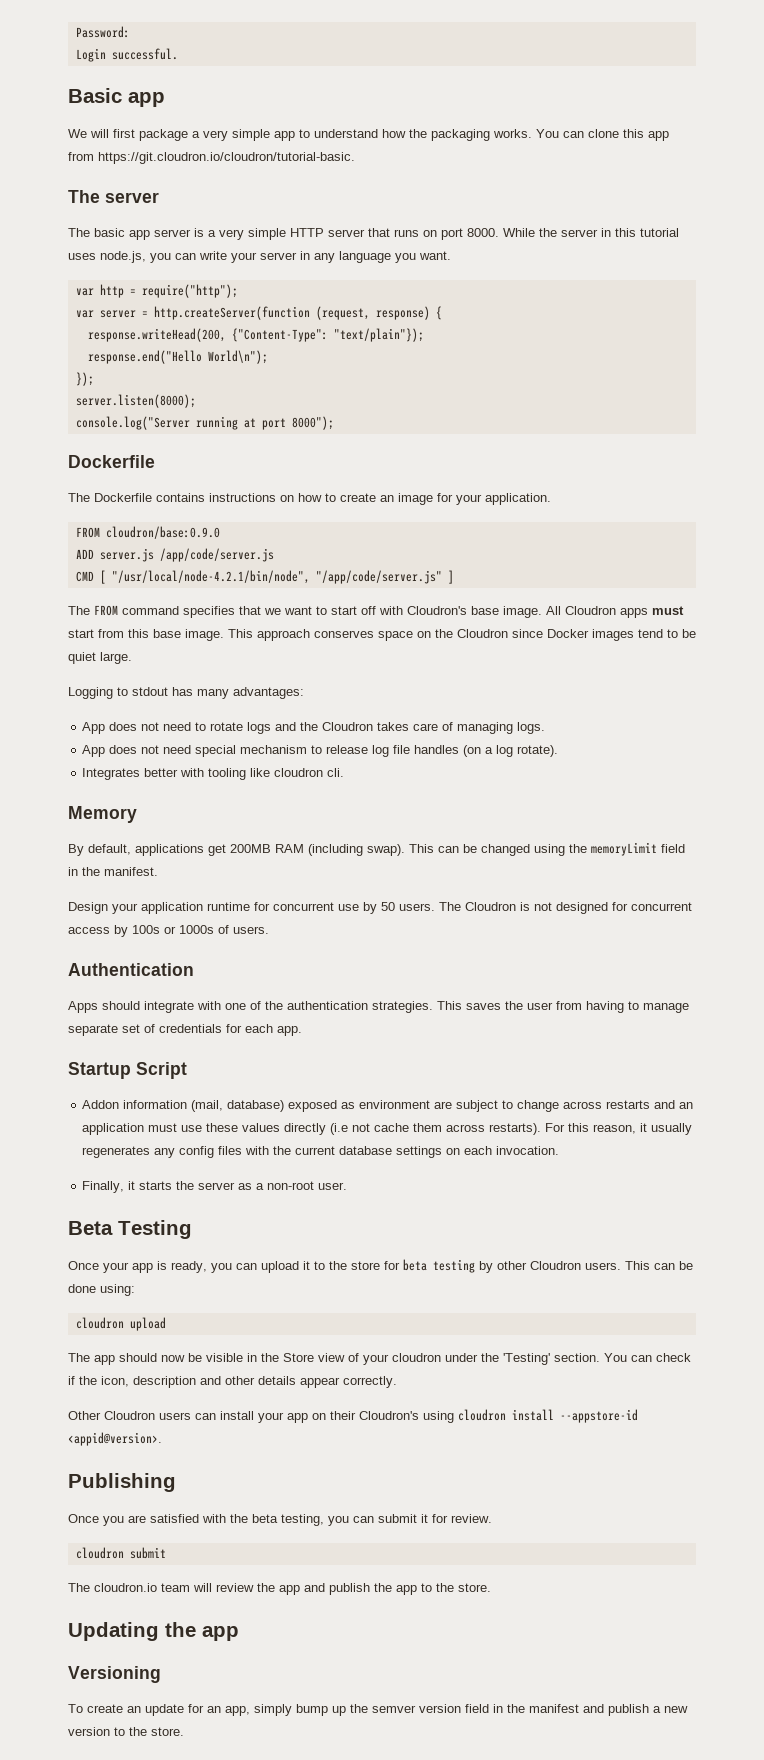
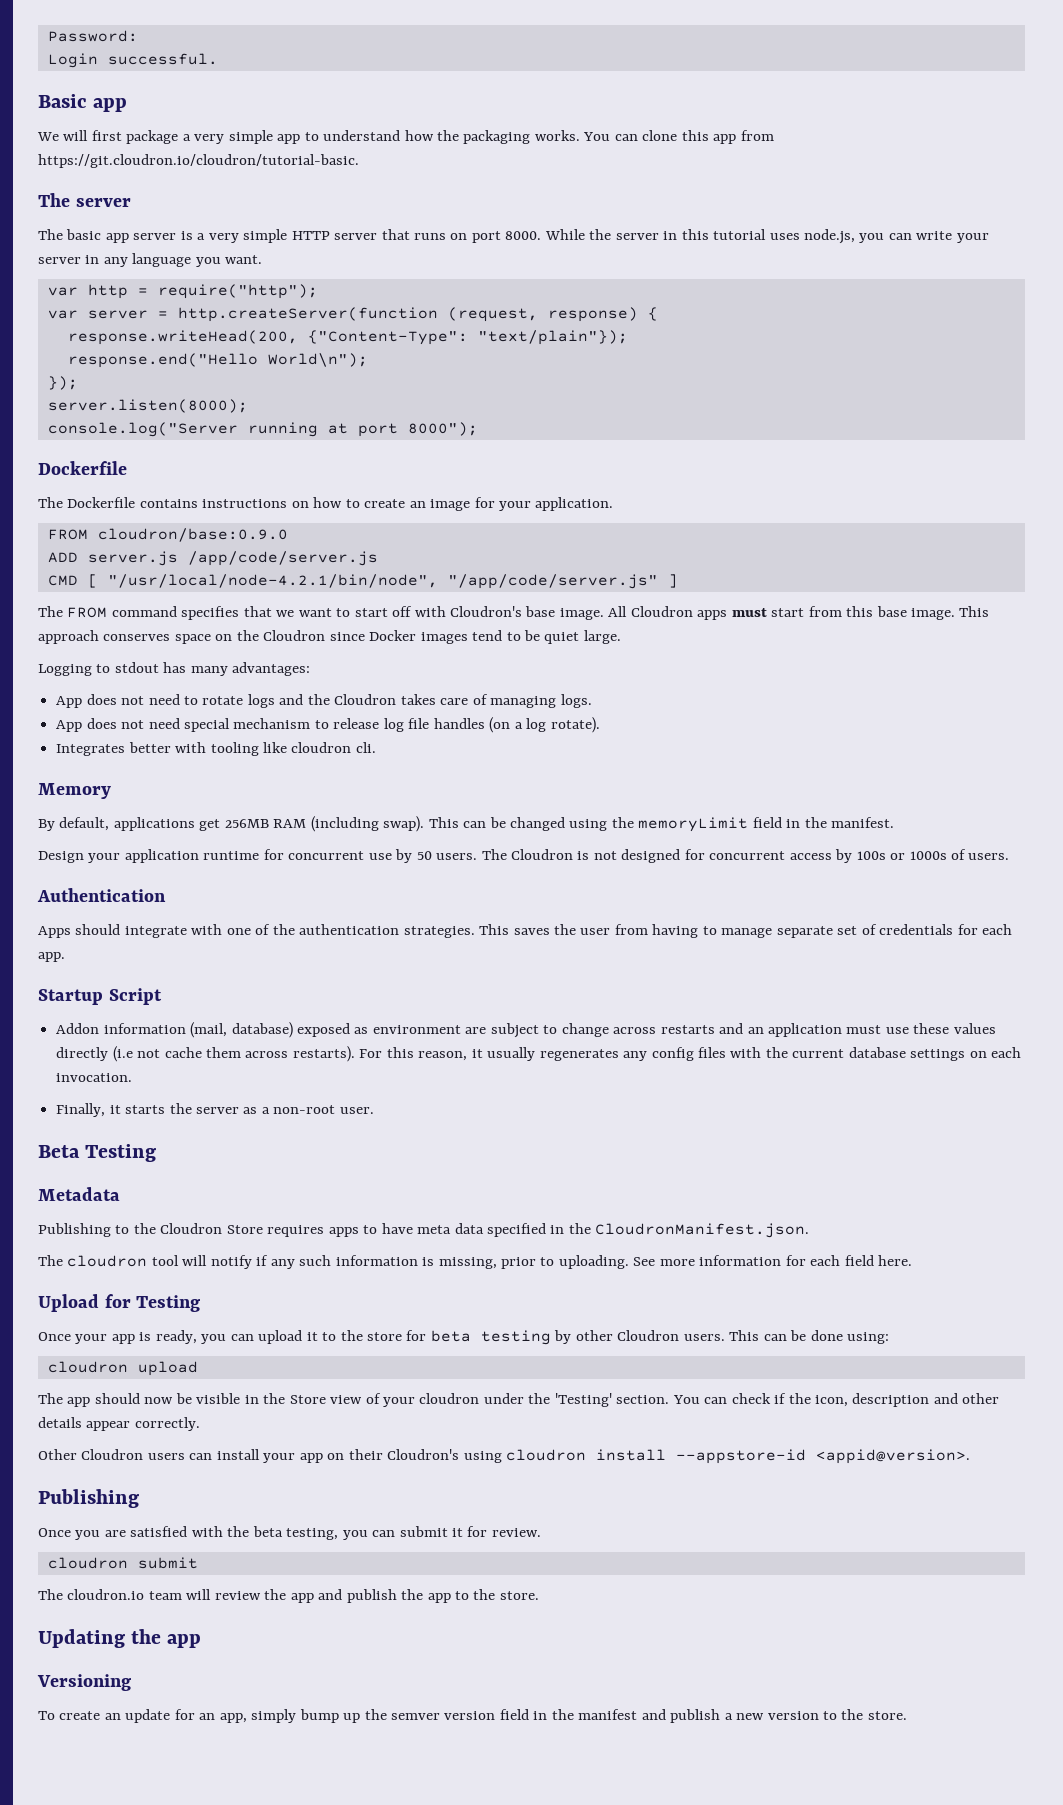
[230,844,271,853] 200MB -> [224,819,269,828] 256MB
(192, 1229) none -> [38,1187,120,1201] [38,1223,810,1238] [38,1255,913,1269] [38,1294,201,1312] // Metadata // Publishing to the Cloudron Store requires apps to have meta data specified in the CloudronManifest.json. // The cloudron tool will notify if any such information is missing, prior to uploading. See more information for each field here. // Upload for Testing

